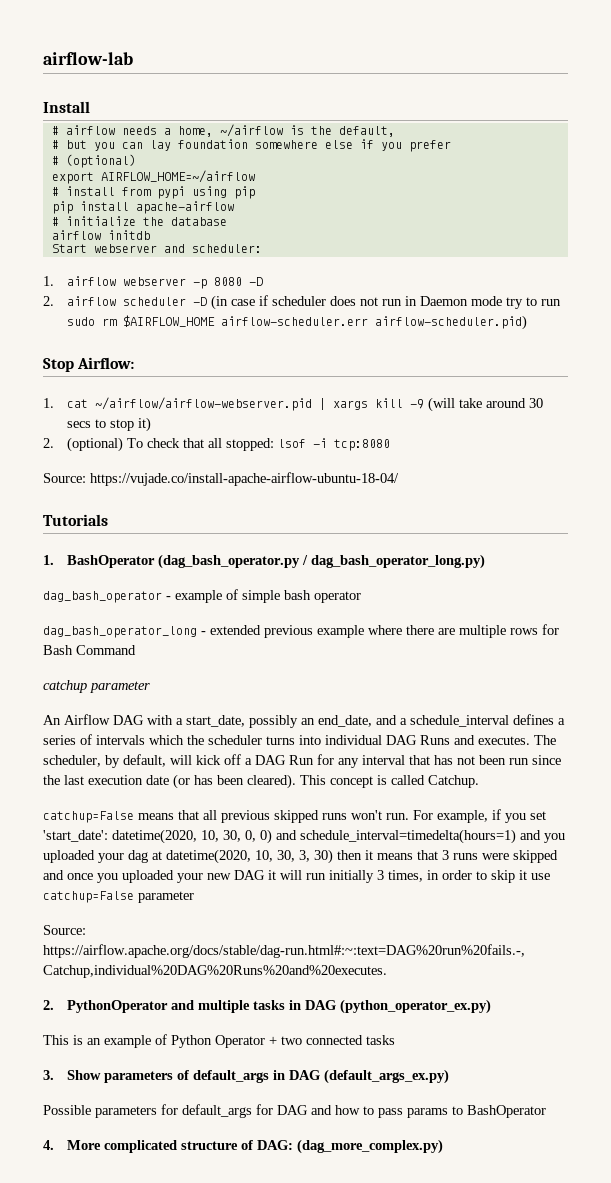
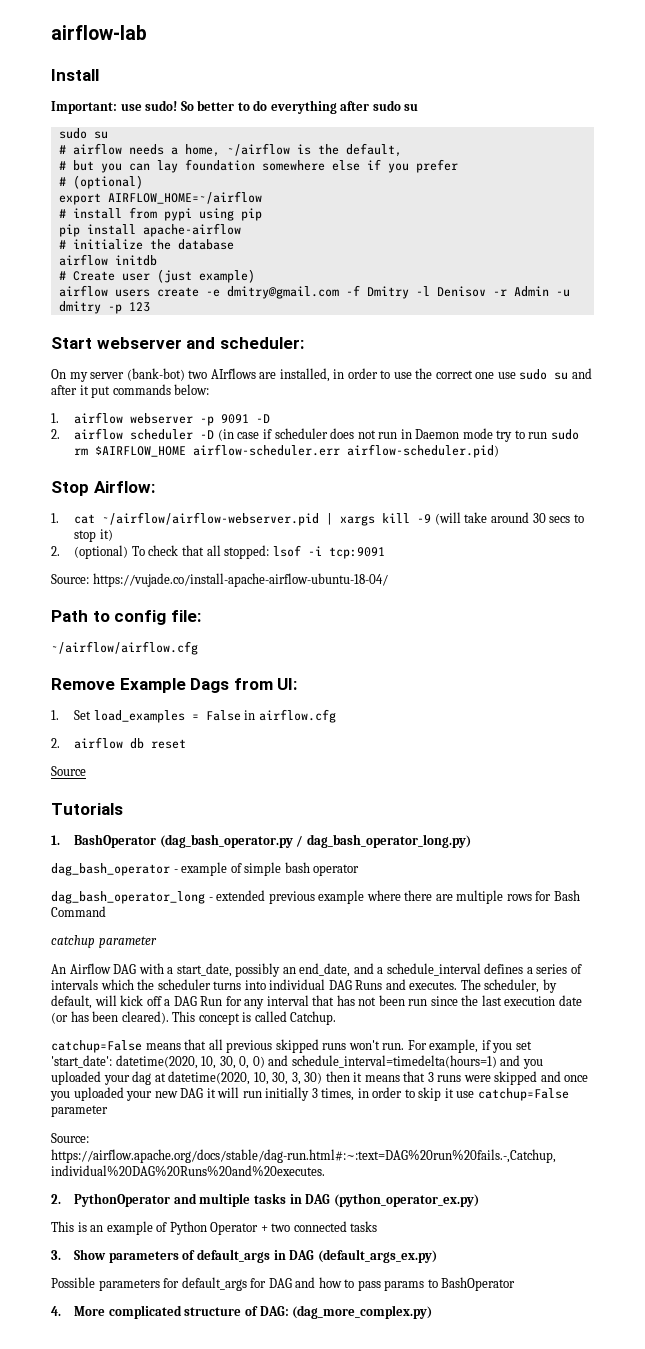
(90, 107) none -> [51,100,419,114] [58,128,108,139] // Important: use sudo! So better to do everything after sudo su // sudo su
[51,244,262,253] Start webserver and scheduler: -> [58,269,255,283] [58,285,570,299] [58,301,150,314] [51,337,304,349] [51,368,592,382] [51,384,210,398] # Create user (just example) // airflow users create -e dmitry@gmail.com -f Dmitry -l Denisov -r Admin -u dmitry -p 123 // Start webserver and scheduler: // On my server (bank-bot) two AIrflows are installed, in order to use the correct one use sudo su and after it put commands below:
[214,277,243,286] 8080 -> [221,414,250,424] 9091
[334,439,391,451] tcp:8080 -> [328,547,385,559] tcp:9091
(399, 479) none -> [51,610,201,625] [51,641,198,655] [51,678,298,693] [51,709,336,723] [51,737,187,749] [51,766,86,776] // Path to config file: // ~/airflow/airflow.cfg // Remove Example Dags from UI: // 1. Set load_examples = False in airflow.cfg // 2. airflow db reset // Source

